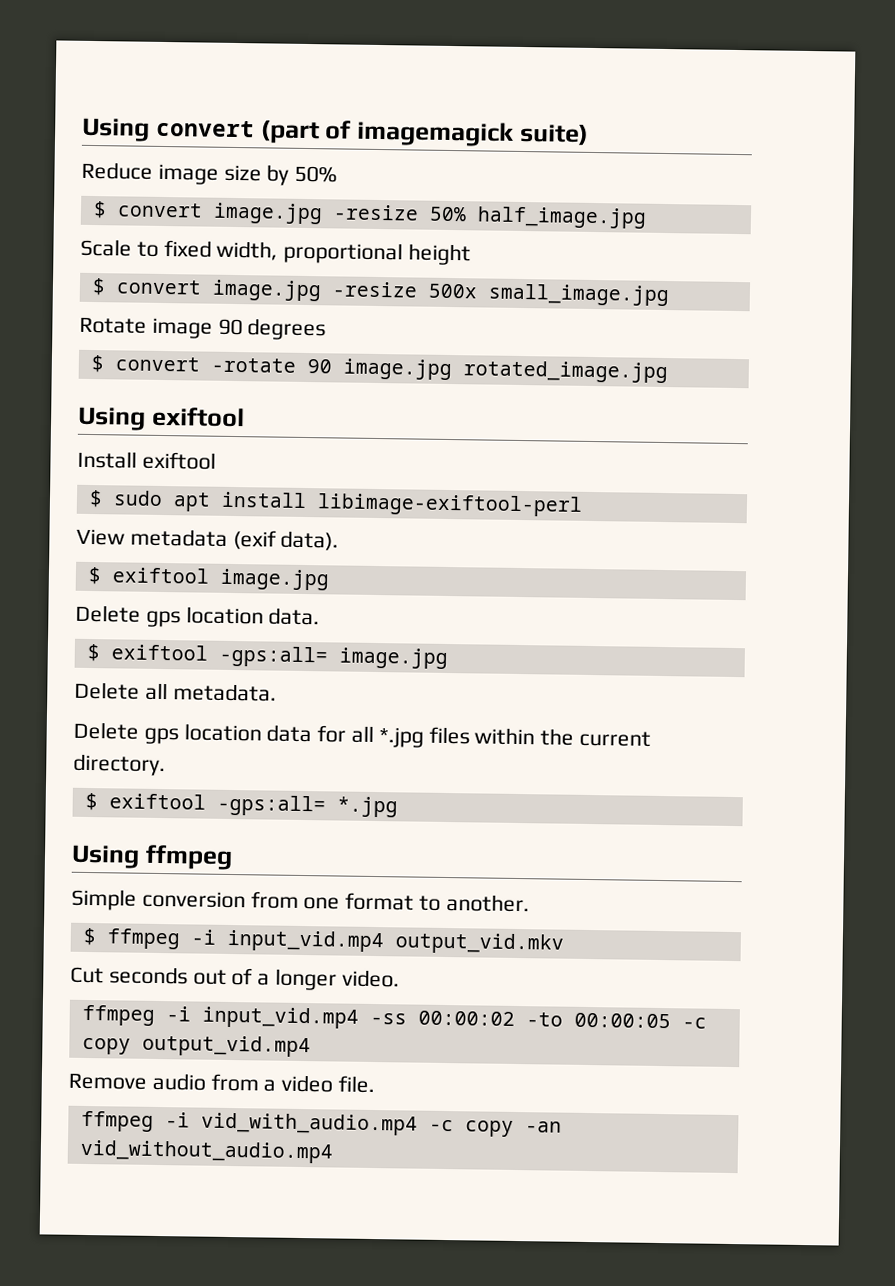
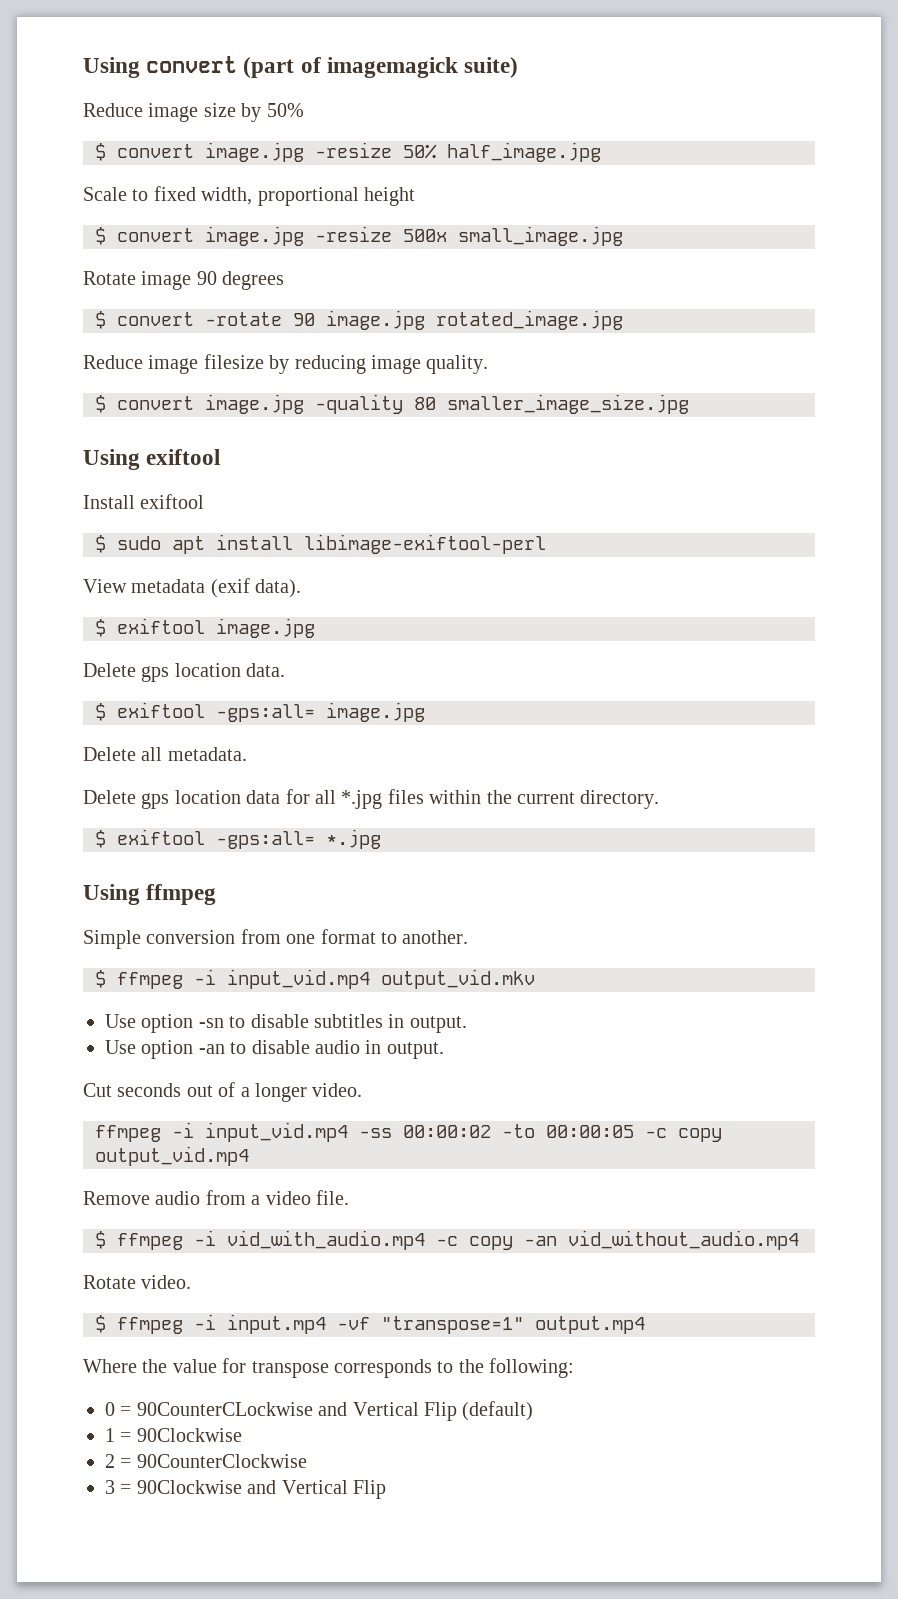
(668, 372) none -> [83,354,489,374] [95,394,689,414] // Reduce image filesize by reducing image quality. // $ convert image.jpg -quality 80 smaller_image_size.jpg
(564, 943) none -> [105,1014,467,1033] [105,1040,444,1059] // Use option -sn to disable subtitles in output. // Use option -an to disable audio in output.
(376, 1084) none -> [95,1231,106,1249] $
(334, 1151) none -> [83,1275,192,1289] [95,1314,645,1334] [83,1358,575,1378] [105,1401,534,1421] [105,1428,242,1442] [105,1454,307,1468] [105,1480,386,1499] // Rotate video. // $ ffmpeg -i input.mp4 -vf "transpose=1" output.mp4 // Where the value for transpose corresponds to the following: // 0 = 90CounterCLockwise and Vertical Flip (default) // 1 = 90Clockwise // 2 = 90CounterClockwise // 3 = 90Clockwise and Vertical Flip

